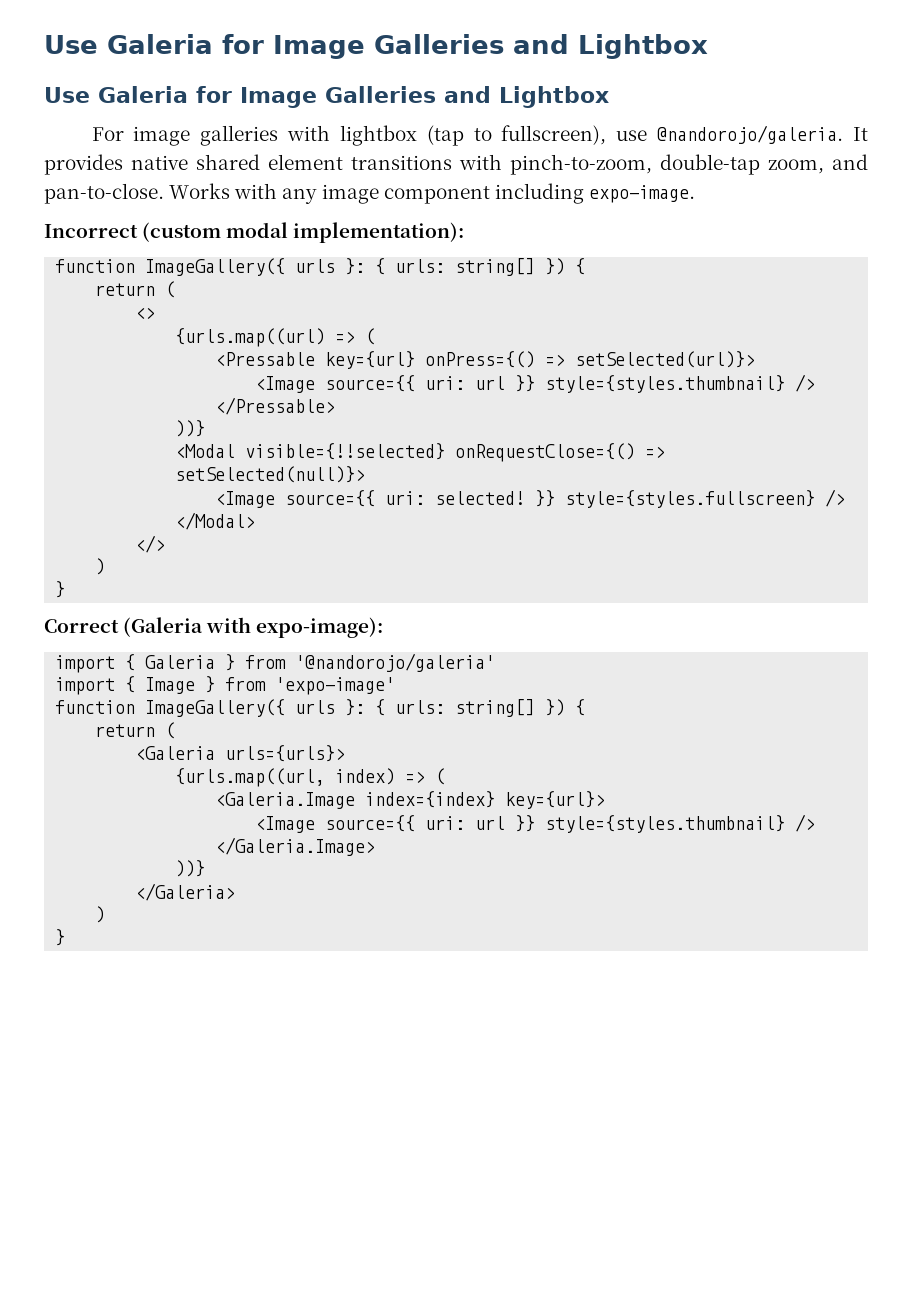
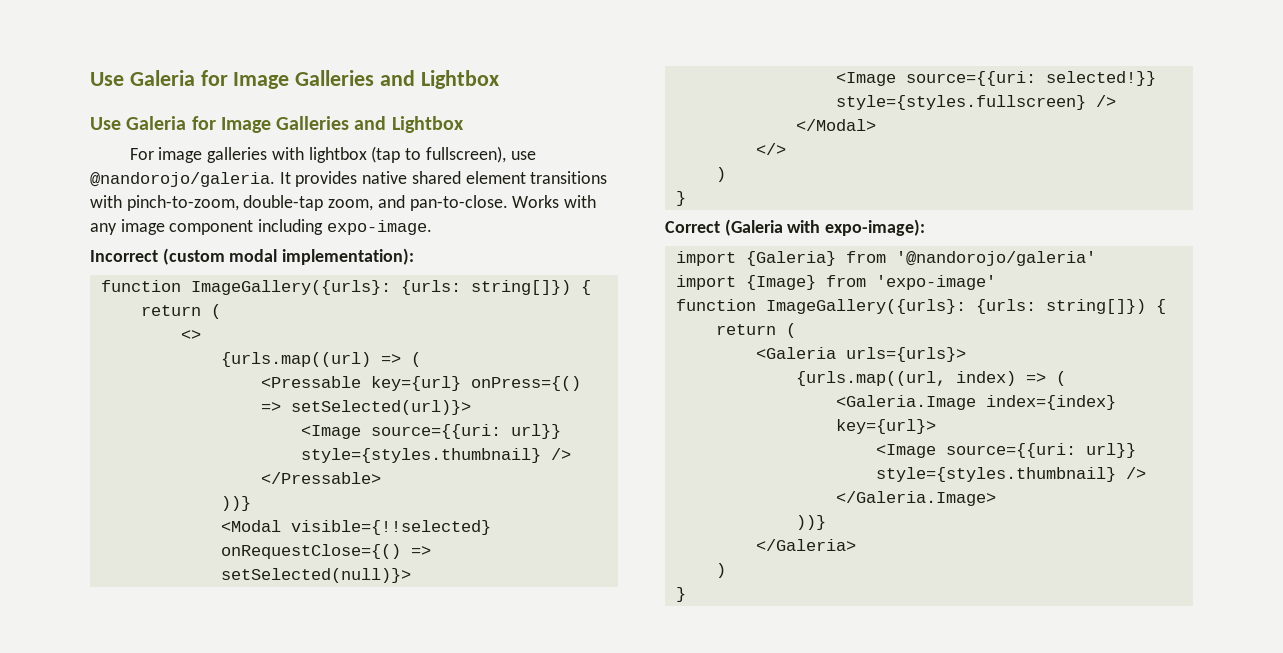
[145,258,566,276] ImageGallery({ urls }: { urls: string[] }) -> [190,280,571,295] ImageGallery({urls}: {urls: string[]})
[325,375,536,392] source={{ uri: url }} -> [370,424,561,439] source={{uri: url}}
[285,490,556,507] source={{ uri: selected! }} -> [905,71,1156,86] source={{uri: selected!}}
[125,654,236,671] { Galeria } -> [745,251,836,266] {Galeria}
[125,676,216,694] { Image } -> [745,275,816,290] {Image}
[145,699,566,717] ImageGallery({ urls }: { urls: string[] }) -> [765,299,1146,314] ImageGallery({urls}: {urls: string[]})
[325,815,536,832] source={{ uri: url }} -> [945,443,1136,458] source={{uri: url}}

